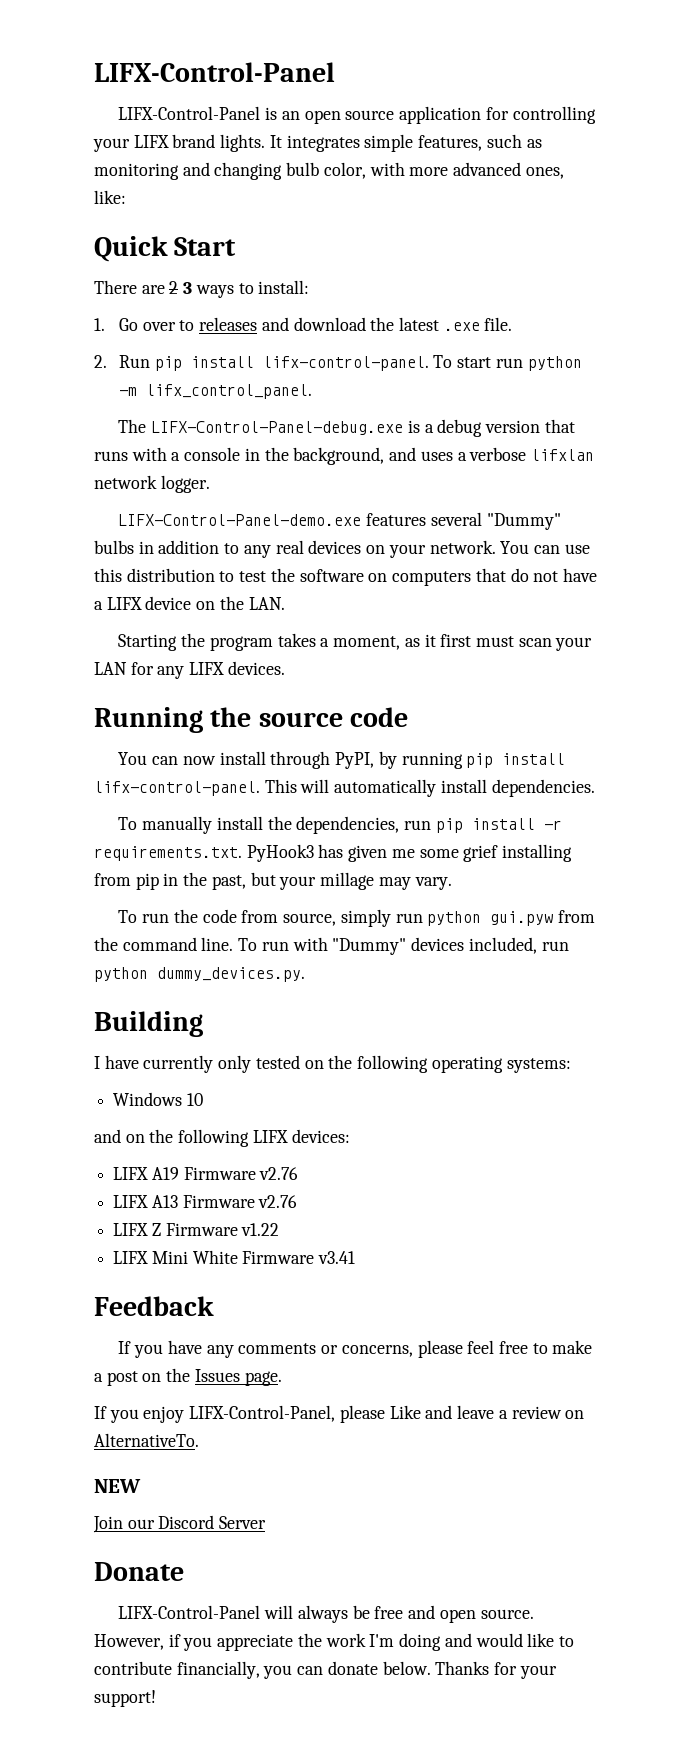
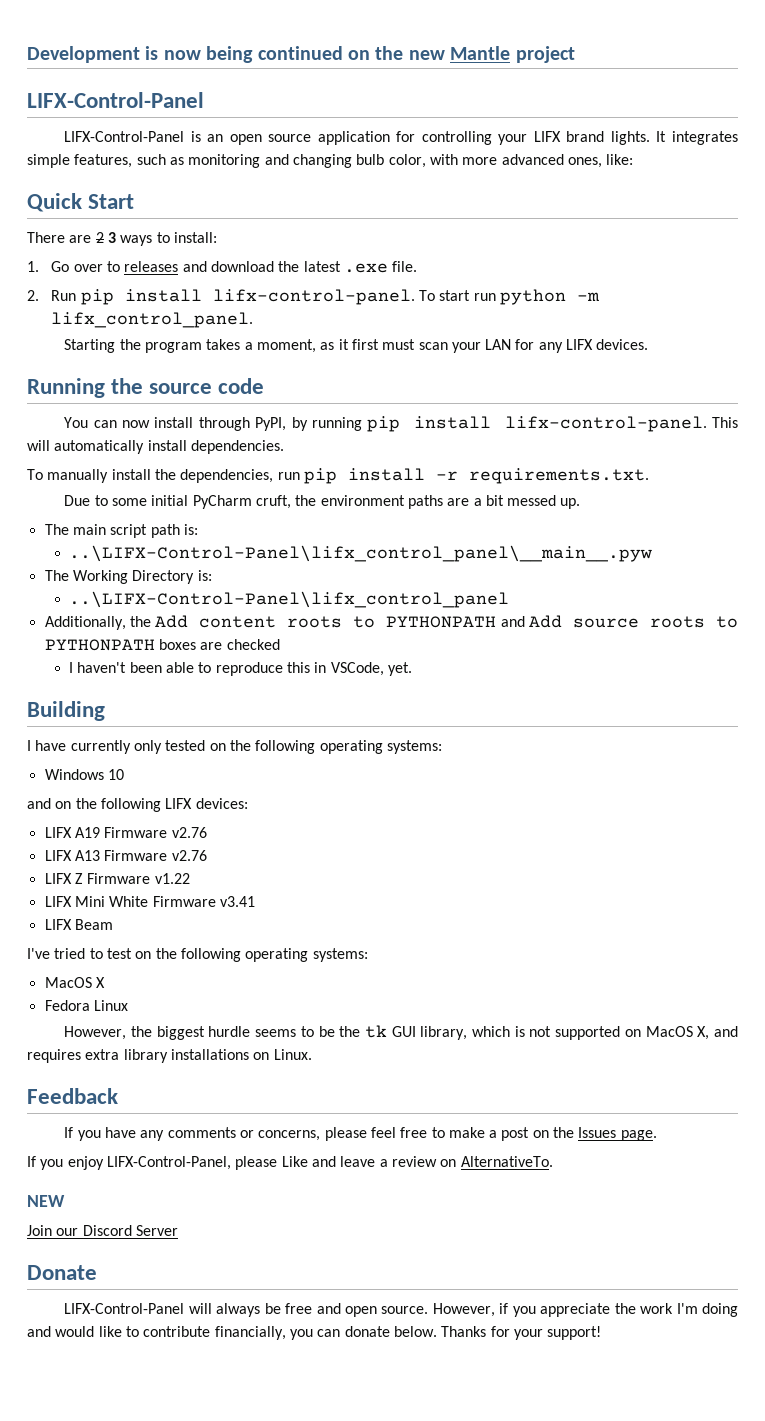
(94, 72) none -> [27,46,575,63] Development is now being continued on the new Mantle project //
[118,419,575,437] [94,447,594,465] [94,475,210,493] [118,512,561,530] [94,540,590,558] [94,568,597,586] [94,596,285,610] // The LIFX-Control-Panel-debug.exe is a debug version that runs with a console in the background, and uses a verbose lifxlan network logger. // LIFX-Control-Panel-demo.exe features several "Dummy" bulbs in addition to any real devices on your network. You can use this distribution to test the software on computers that do not have a LIFX device on the LAN. -> (254, 320) none
[246,844,573,862] [94,872,452,890] [118,909,595,927] [94,937,569,955] [94,967,305,982] PyHook3 has given me some grief installing from pip in the past, but your millage may vary. // To run the code from source, simply run python gui.pyw from the command line. To run with "Dummy" devices included, run python dummy_devices.py. -> [64,495,581,509] [44,524,198,538] [69,545,653,562] [44,570,212,584] [69,591,510,608] [44,615,738,630] [44,639,280,651] [69,662,412,676] // Due to some initial PyCharm cruft, the environment paths are a bit messed up. // The main script path is: // ..\LIFX-Control-Panel\lifx_control_panel\__main__.pyw // The Working Directory is: // ..\LIFX-Control-Panel\lifx_control_panel // Additionally, the Add content roots to PYTHONPATH and Add source roots to PYTHONPATH boxes are checked // I haven't been able to reproduce this in VSCode, yet.
(356, 1257) none -> [44,919,113,930] [27,948,368,962] [44,977,105,988] [44,1000,128,1011] [64,1025,738,1040] [27,1049,312,1063] // LIFX Beam // I've tried to test on the following operating systems: // MacOS X // Fedora Linux // However, the biggest hurdle seems to be the tk GUI library, which is not supported on MacOS X, and requires extra library installations on Linux.

